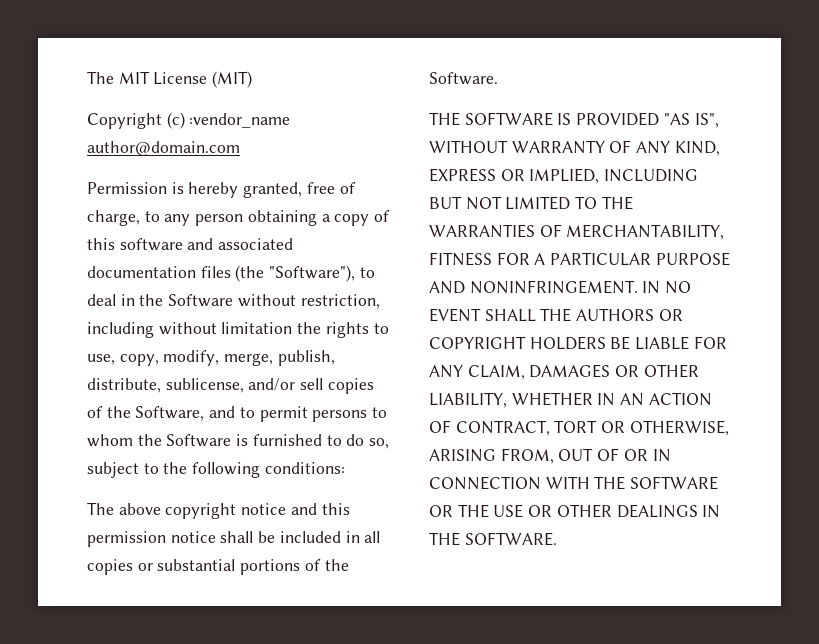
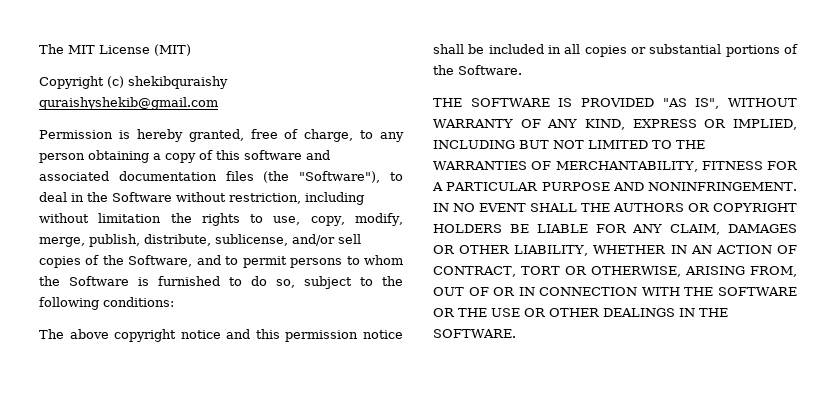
[189,113,291,128] [87,141,240,156] :vendor_name author@domain.com -> [128,76,228,89] [39,97,218,110] shekibquraishy quraishyshekib@gmail.com

